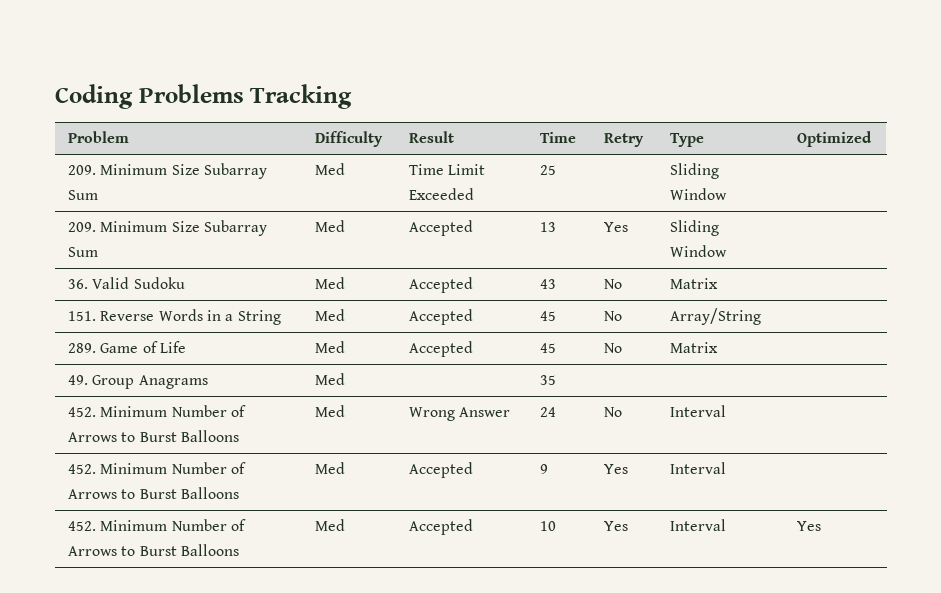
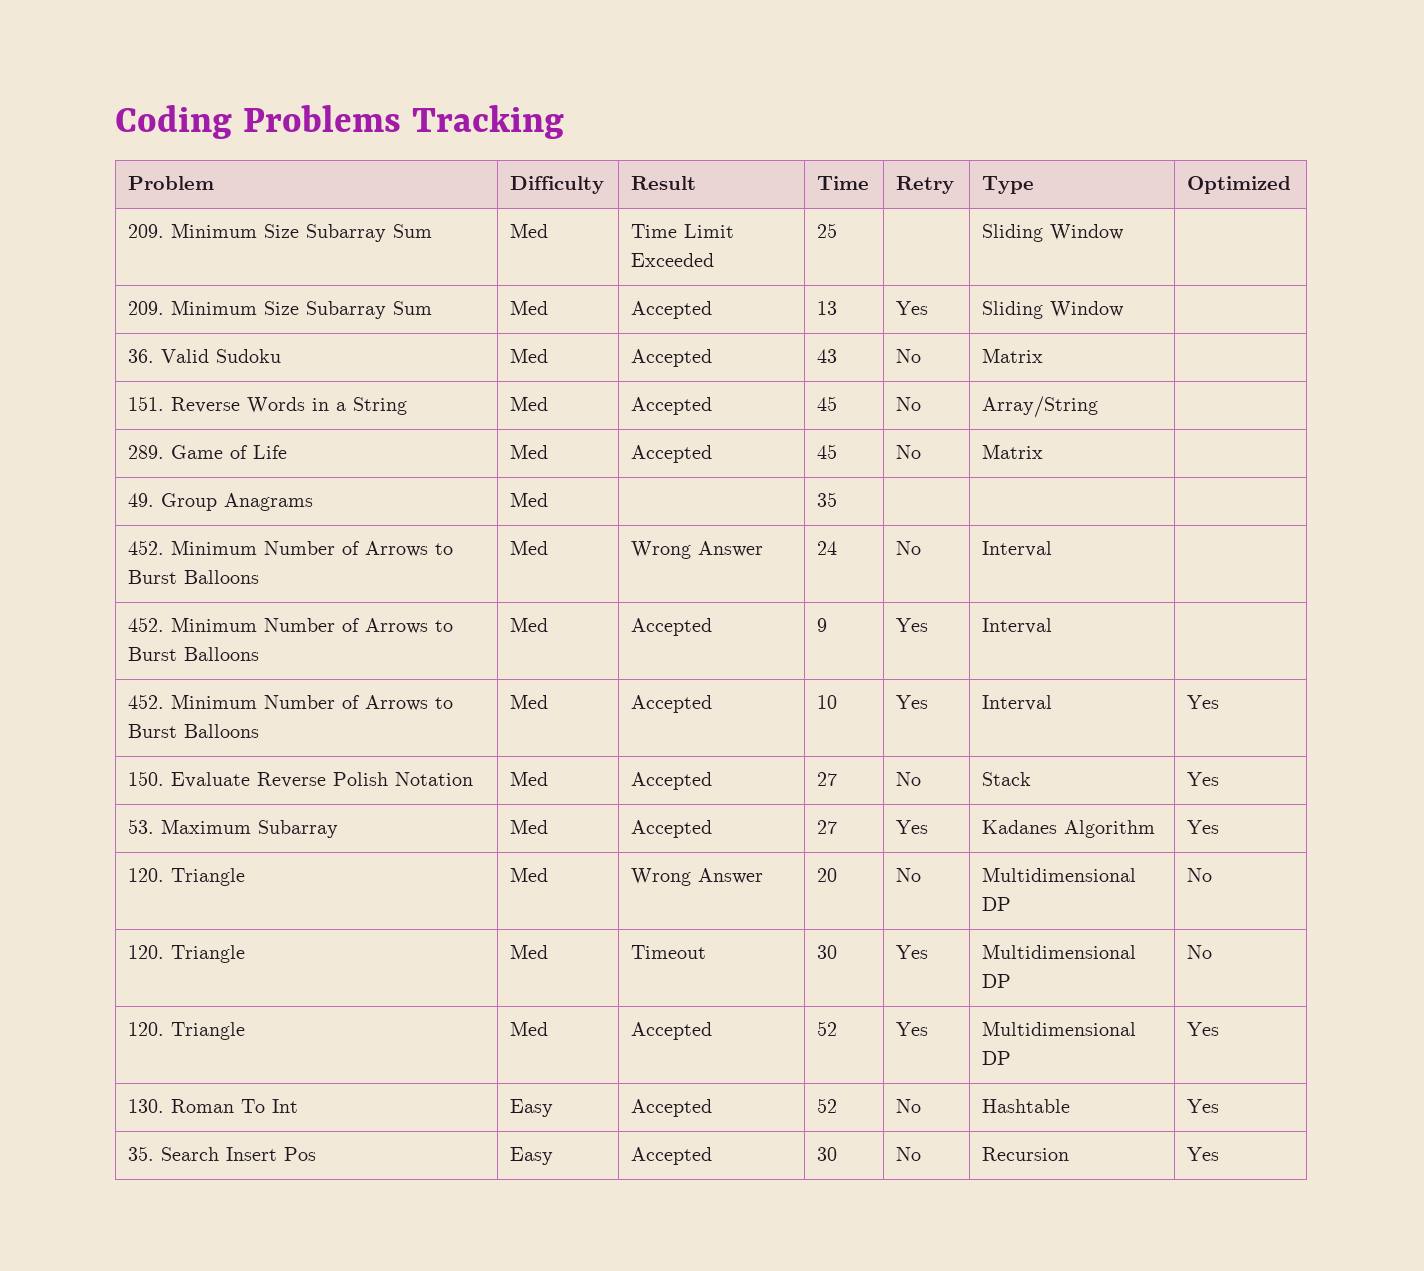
(822, 526) none -> [128,771,474,788] [510,771,549,786] [631,772,713,790] [817,772,838,786] [896,772,922,786] [982,772,1032,786] [1187,772,1220,786] [128,819,339,838] [510,819,549,834] [631,820,713,838] [817,820,838,834] [896,820,929,834] [982,820,1156,838] [1187,820,1220,834] [128,868,246,886] [510,867,549,882] [631,868,764,886] [817,868,838,882] [896,868,922,882] [982,867,1137,882] [982,897,1012,911] [1187,868,1213,882] [128,945,246,963] [510,944,549,959] [631,945,707,959] [817,945,838,959] [896,945,929,959] [982,944,1137,959] [982,974,1012,988] [1187,945,1213,959] [128,1022,246,1040] [510,1021,549,1036] [631,1022,713,1040] [817,1021,838,1036] [896,1022,929,1036] [982,1021,1137,1036] [982,1051,1012,1065] [1187,1022,1220,1036] [128,1099,299,1113] [510,1099,554,1117] [631,1099,713,1117] [817,1098,838,1113] [896,1099,922,1113] [982,1099,1071,1113] [1187,1099,1220,1113] [128,1146,317,1161] [510,1147,554,1165] [631,1147,713,1165] [817,1147,838,1161] [896,1147,922,1161] [982,1147,1070,1161] [1187,1147,1220,1161] // 150. Evaluate Reverse Polish Notation | Med | Accepted | 27 | No | Stack | Yes // 53. Maximum Subarray | Med | Accepted | 27 | Yes | Kadanes Algorithm | Yes // 120. Triangle | Med | Wrong Answer | 20 | No | Multidimensional DP | No // 120. Triangle | Med | Timeout | 30 | Yes | Multidimensional DP | No // 120. Triangle | Med | Accepted | 52 | Yes | Multidimensional DP | Yes // 130. Roman To Int | Easy | Accepted | 52 | No | Hashtable | Yes // 35. Search Insert Pos | Easy | Accepted | 30 | No | Recursion | Yes

